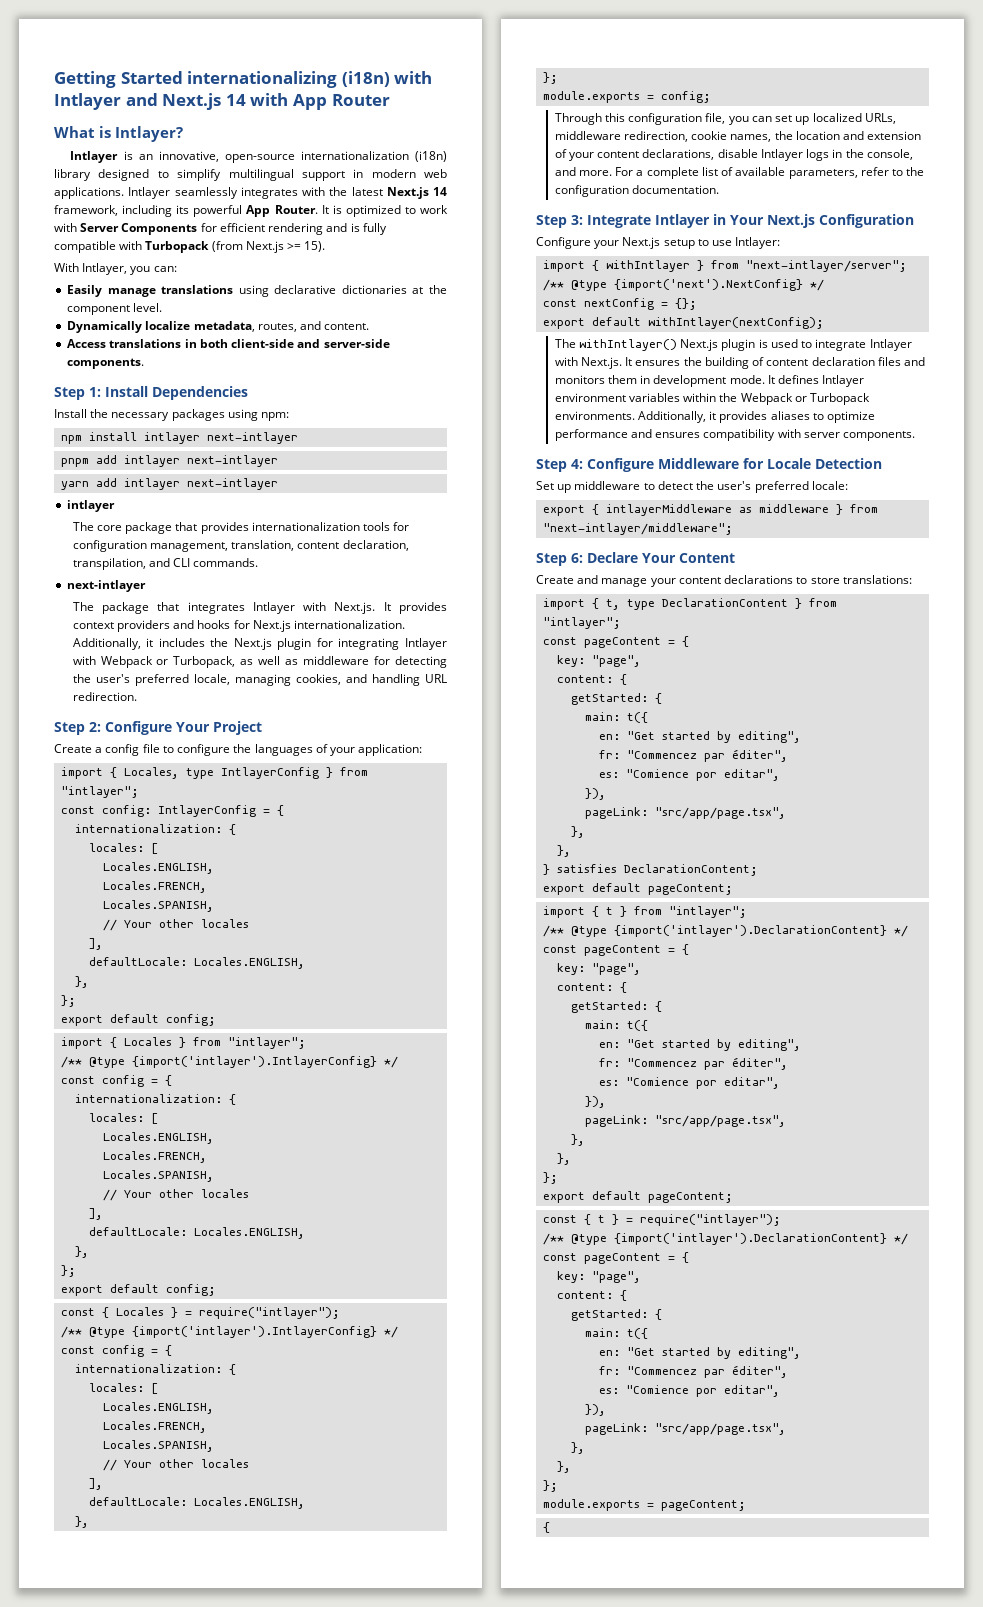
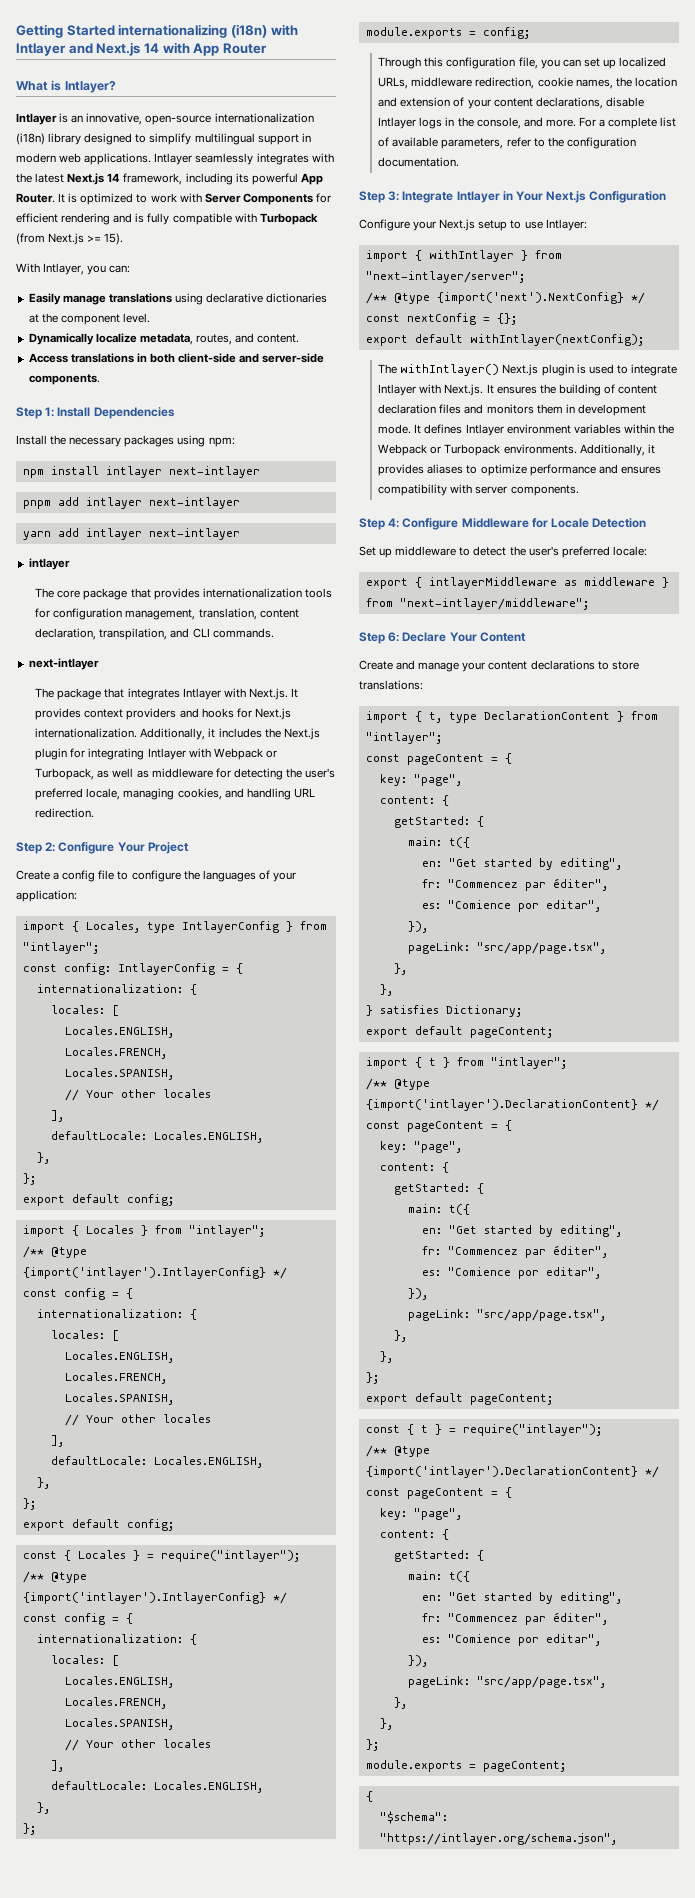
[624,864,759,876] DeclarationContent; -> [445,1005,522,1017] Dictionary;
(551, 1527) none -> [379,1811,448,1824] [379,1833,617,1845] // "$schema": "https://intlayer.org/schema.json",

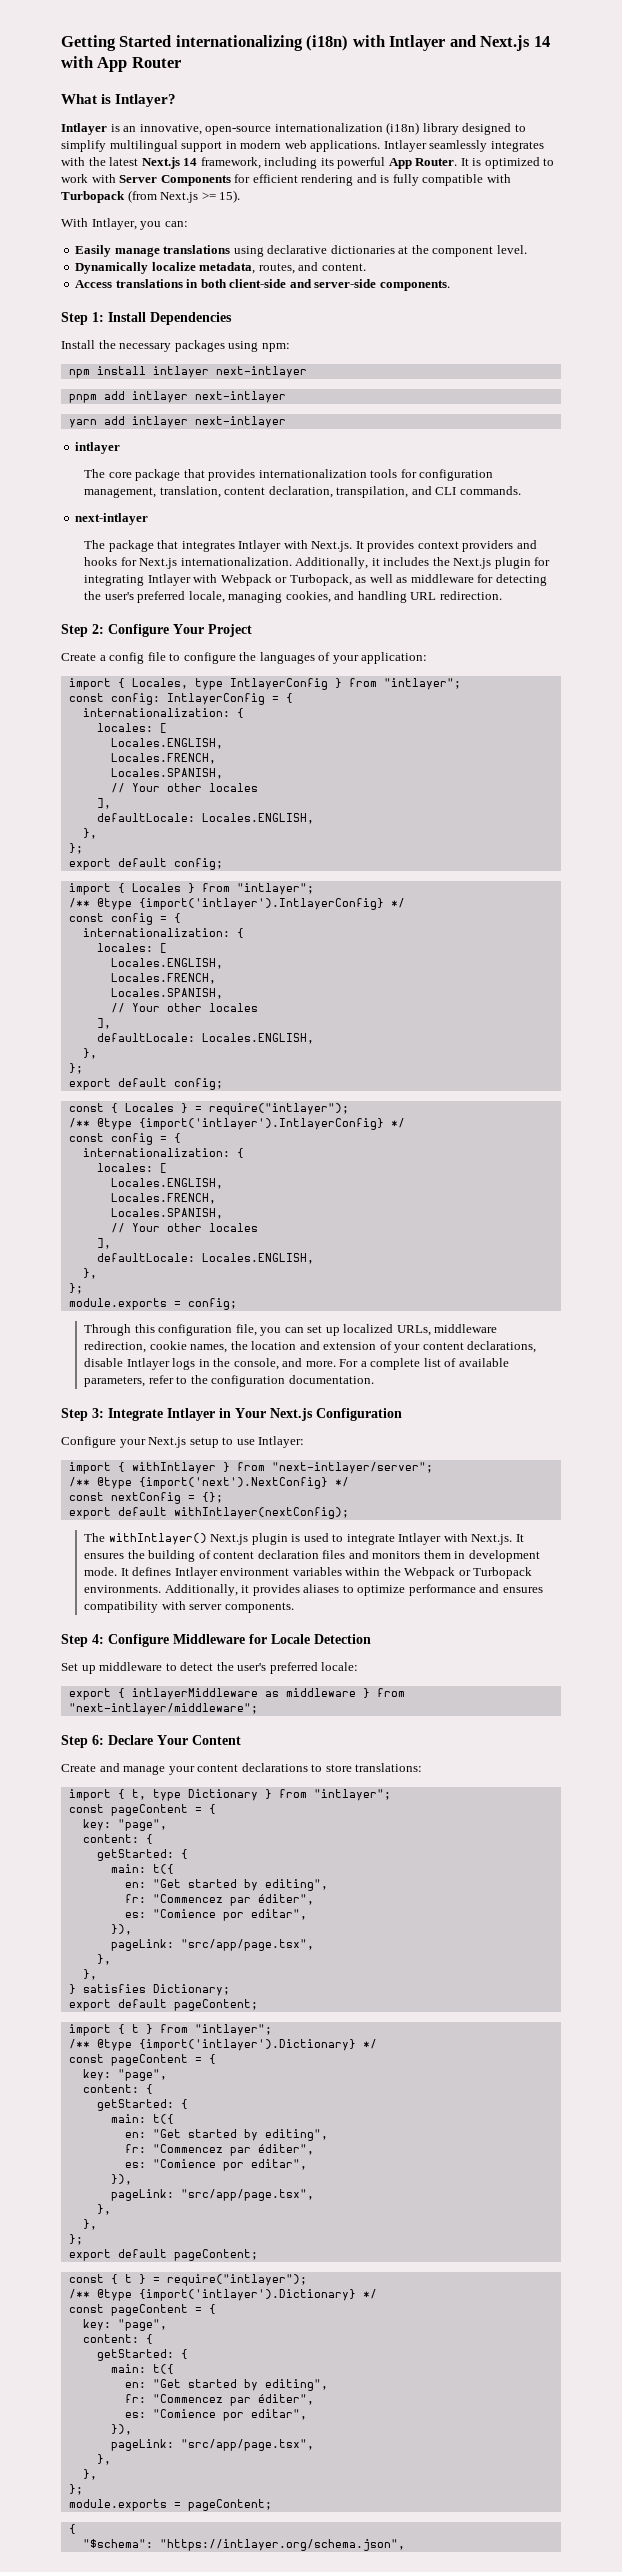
[483,711,610,720] DeclarationContent -> [187,1789,258,1801] Dictionary
[365,1099,638,1111] {import('intlayer').DeclarationContent} -> [138,2039,356,2051] {import('intlayer').Dictionary}
[365,1466,638,1478] {import('intlayer').DeclarationContent} -> [138,2289,356,2301] {import('intlayer').Dictionary}

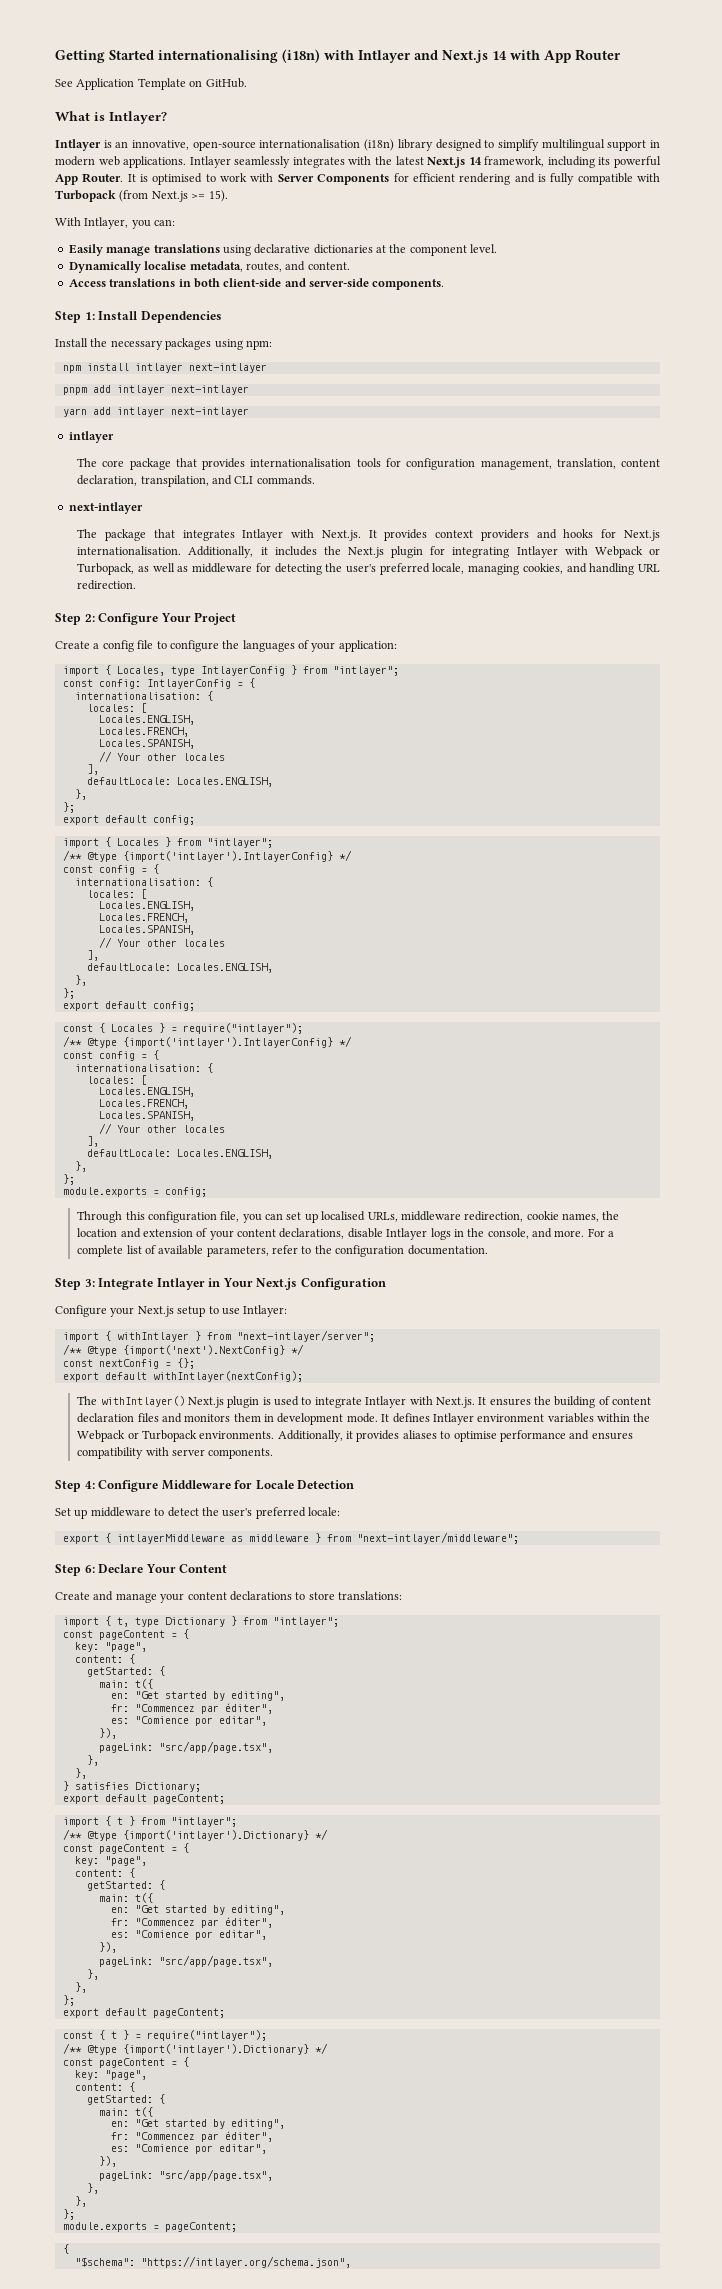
[175,35,303,51] internationalizing -> [158,50,278,63] internationalising
(181, 62) none -> [55,78,247,90] // See Application Template on GitHub.
[274,123,383,132] internationalization -> [259,139,361,148] internationalisation
[484,157,540,169] optimized -> [152,173,203,185] optimised
[151,262,196,271] localize -> [144,261,187,270] localise
[258,469,367,478] internationalization -> [250,458,352,467] internationalisation
[180,557,292,566] internationalization. -> [77,546,182,555] internationalisation.
[82,708,230,717] internationalization: -> [74,692,201,700] internationalisation:
[82,928,230,937] internationalization: -> [74,878,201,886] internationalisation:
[82,1148,230,1157] internationalization: -> [74,1064,201,1072] internationalisation:
[343,1324,394,1333] localized -> [321,1211,366,1221] localised
[357,1585,406,1596] optimize -> [453,1431,497,1442] optimise

